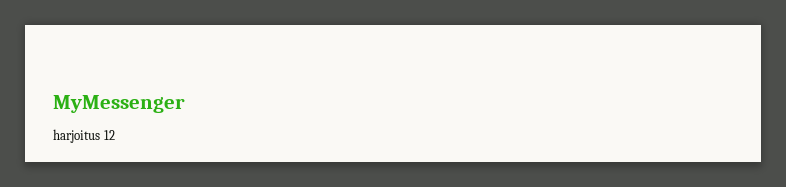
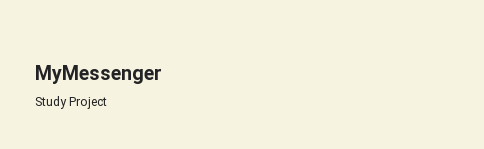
[53,129,115,143] harjoitus 12 -> [35,96,108,109] Study Project

